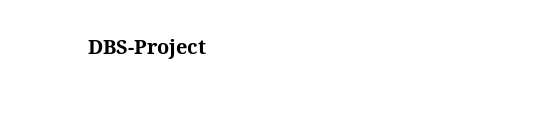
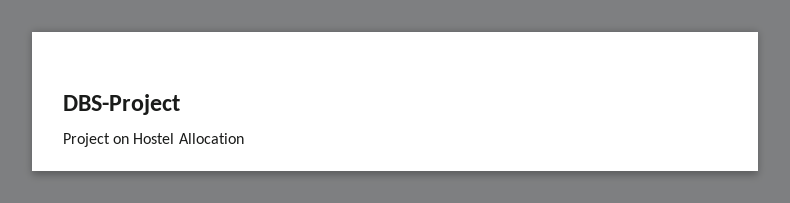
(206, 49) none -> [63,133,244,147] // Project on Hostel Allocation

